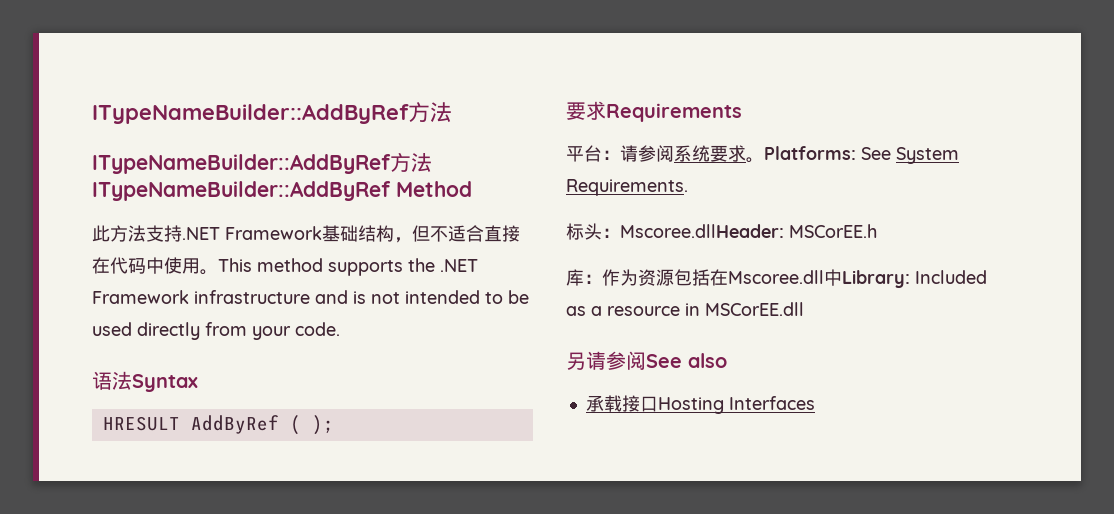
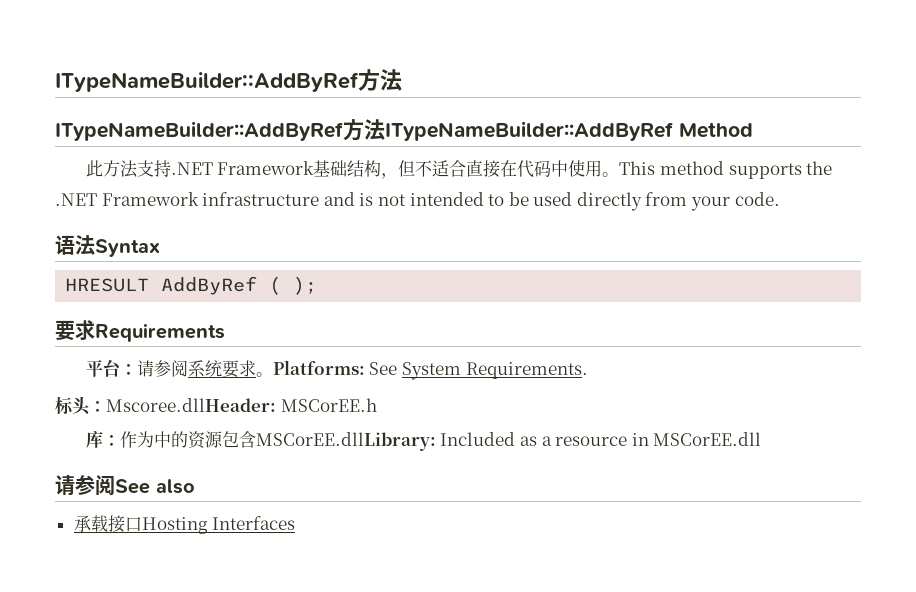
[638,269,910,288] 资源包括在Mscoree.dll中Library: -> [153,431,436,451] 中的资源包含MSCorEE.dllLibrary:
[566,352,586,370] 另 -> (762, 439) none

